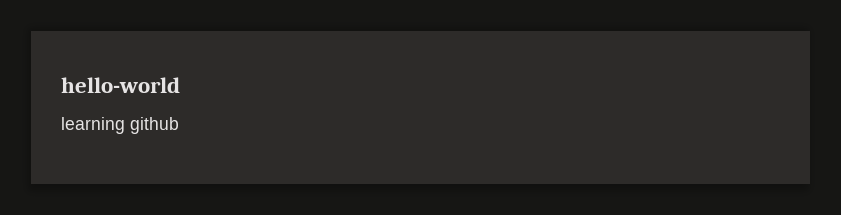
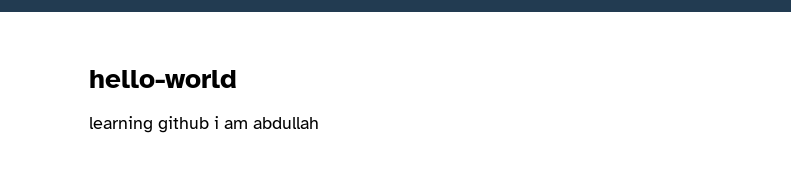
(179, 125) none -> [214,116,319,129] i am abdullah

